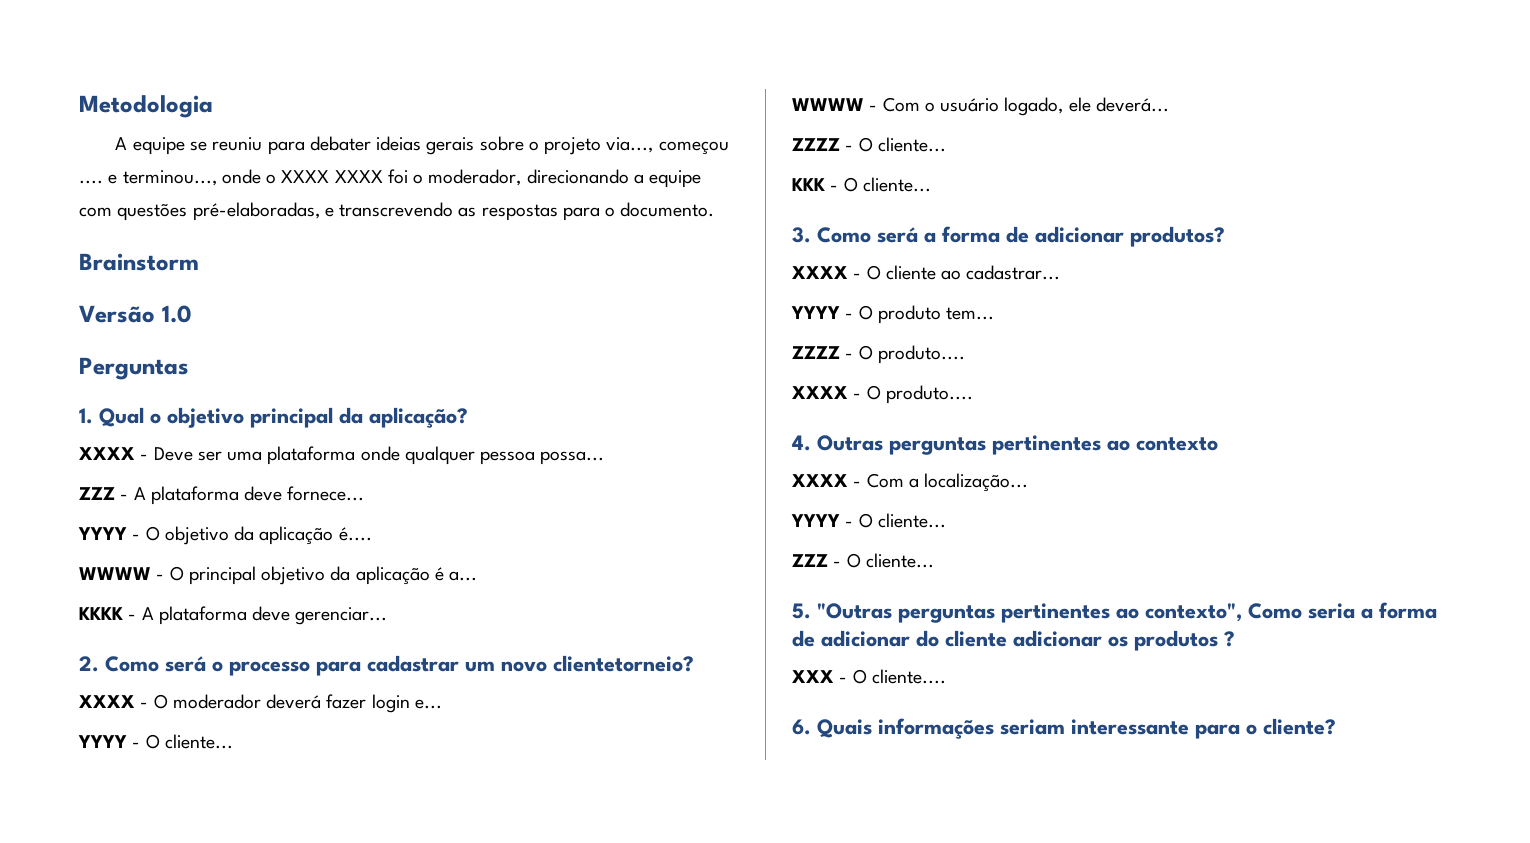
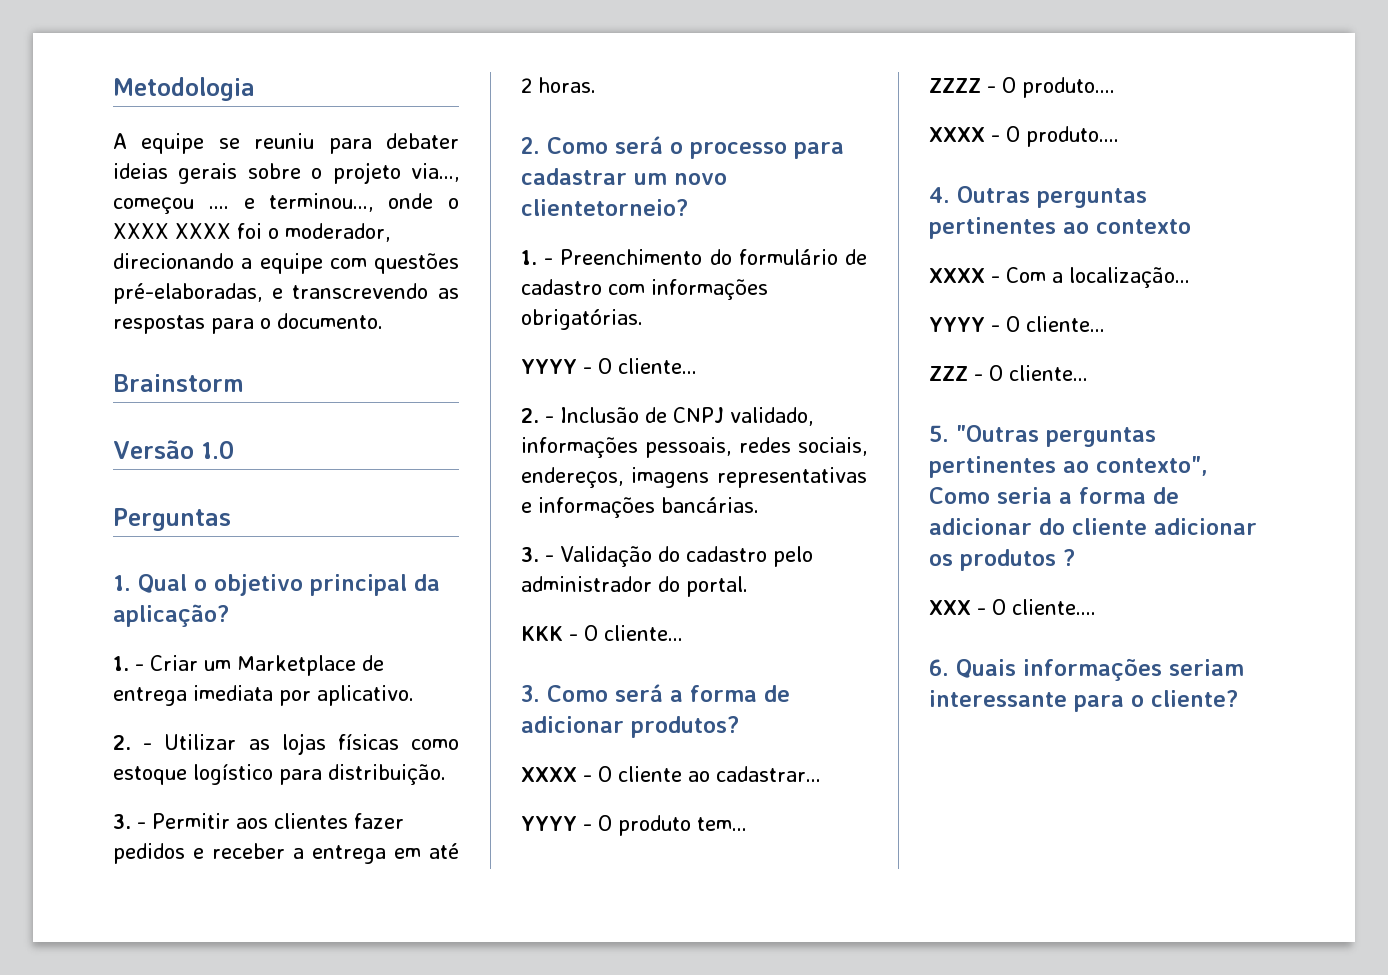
[79,446,605,465] [79,486,365,505] [78,526,372,545] [79,566,478,585] [79,606,388,625] XXXX - Deve ser uma plataforma onde qualquer pessoa possa... // ZZZ - A plataforma deve fornece... // YYYY - O objetivo da aplicação é.... // WWWW - O principal objetivo da aplicação é a... // KKKK - A plataforma deve gerenciar... -> [113,655,384,676] [113,685,414,706] [113,733,459,755] [113,764,446,785] [113,813,404,829] [113,843,459,864] [521,77,596,93] 1. - Criar um Marketplace de entrega imediata por aplicativo. // 2. - Utilizar as lojas físicas como estoque logístico para distribuição. // 3. - Permitir aos clientes fazer pedidos e receber a entrega em até 2 horas.
[79,694,442,713] [78,734,233,749] [792,97,1169,116] [792,137,946,152] XXXX - O moderador deverá fazer login e... // YYYY - O cliente... // WWWW - Com o usuário logado, ele deverá... // ZZZZ - O cliente... -> [521,249,867,265] [521,279,768,300] [521,309,643,330] [521,358,697,374] [521,407,813,426] [521,437,867,458] [521,467,867,488] [521,497,759,518] [521,546,813,567] [521,576,748,597] 1. - Preenchimento do formulário de cadastro com informações obrigatórias. // YYYY - O cliente... // 2. - Inclusão de CNPJ validado, informações pessoais, redes sociais, endereços, imagens representativas e informações bancárias. // 3. - Validação do cadastro pelo administrador do portal.

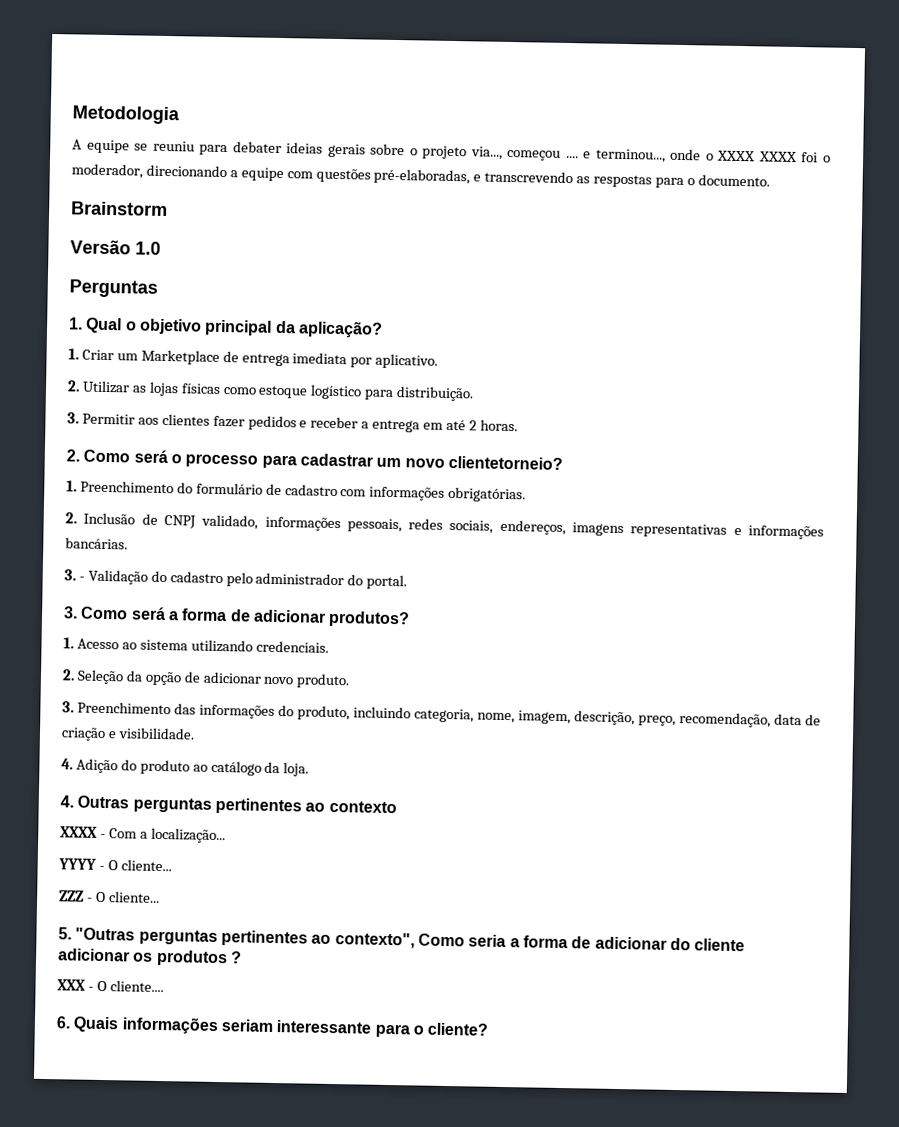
[135,664,144,671] - -> (79, 354) none
[143,743,153,750] - -> (80, 386) none
[137,822,146,829] - -> (79, 418) none
[544,258,554,265] - -> (77, 486) none
[521,358,697,374] [521,408,554,423] // YYYY - O cliente... // 2. - -> [65,512,77,524] // 2.
[521,625,683,641] // KKK - O cliente... -> (408, 582) none
[521,766,821,782] [521,815,747,836] [929,77,1115,98] [929,126,1119,147] XXXX - O cliente ao cadastrar... // YYYY - O produto tem... // ZZZZ - O produto.... // XXXX - O produto.... -> [63,637,329,653] [62,669,351,689] [62,701,821,728] [61,727,195,742] [61,758,310,777] 1. Acesso ao sistema utilizando credenciais. // 2. Seleção da opção de adicionar novo produto. // 3. Preenchimento das informações do produto, incluindo categoria, nome, imagem, descrição, preço, recomendação, data de criação e visibilidade. // 4. Adição do produto ao catálogo da loja.

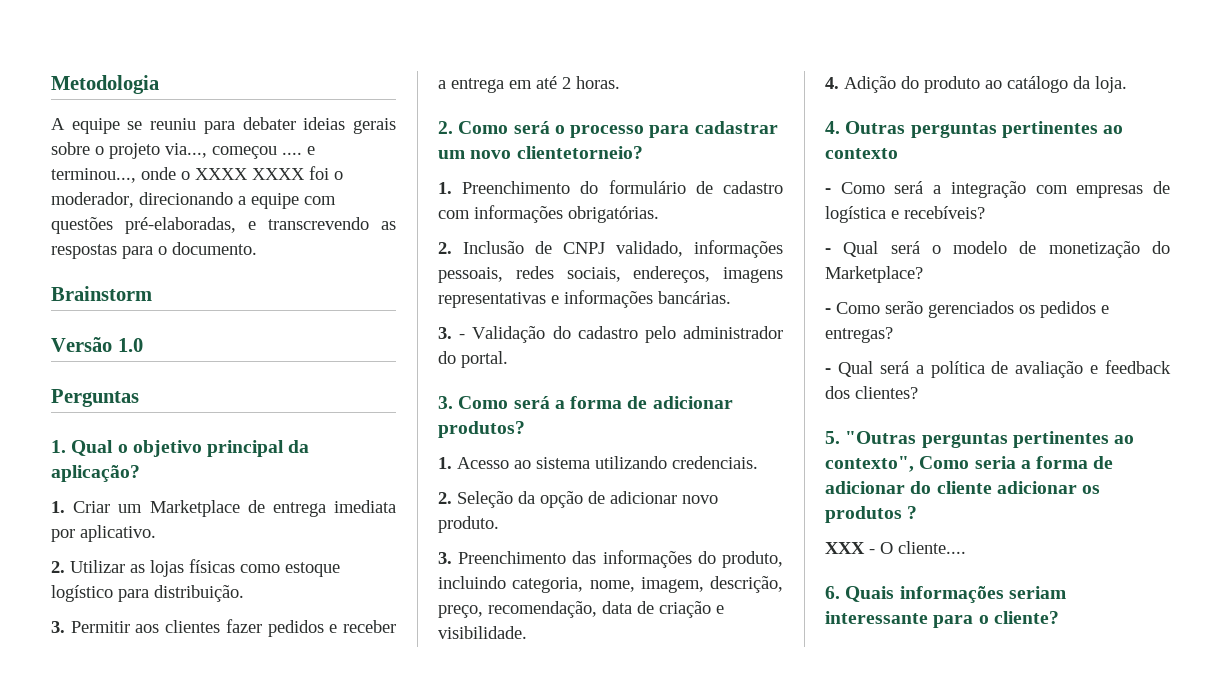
[60,826,226,844] [58,858,172,872] [59,890,160,903] XXXX - Com a localização... // YYYY - O cliente... // ZZZ - O cliente... -> [825,181,1170,198] [825,206,985,223] [825,241,1170,258] [825,266,923,283] [825,301,1109,318] [825,327,893,343] [825,360,1171,378] [825,386,918,399] - Como será a integração com empresas de logística e recebíveis? // - Qual será o modelo de monetização do Marketplace? // - Como serão gerenciados os pedidos e entregas? // - Qual será a política de avaliação e feedback dos clientes?

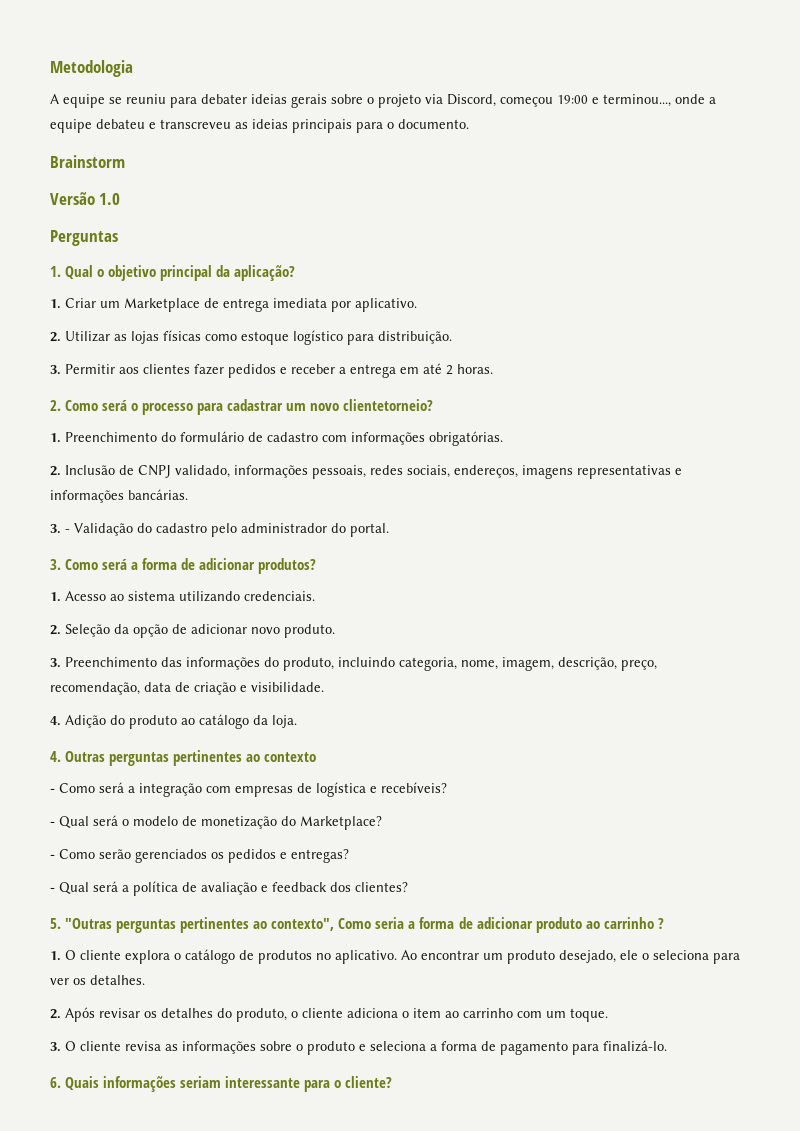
[165,143,315,159] [51,166,343,183] [51,192,336,209] [51,217,396,234] [51,244,117,259] via..., começou .... e terminou..., onde o XXXX XXXX foi o moderador, direcionando a equipe com questões pré-elaboradas, e transcrevendo as respostas -> [425,94,716,107] [50,119,352,133] via Discord, começou 19:00 e terminou..., onde a equipe debateu e transcreveu as ideias principais
[910,481,1101,494] [825,506,918,523] [825,541,966,554] do cliente adicionar os produtos ? // XXX - O cliente.... -> [535,917,664,933] [50,949,740,964] [50,975,145,985] [50,1007,608,1022] [50,1040,667,1055] produto ao carrinho ? // 1. O cliente explora o catálogo de produtos no aplicativo. Ao encontrar um produto desejado, ele o seleciona para ver os detalhes. // 2. Após revisar os detalhes do produto, o cliente adiciona o item ao carrinho com um toque. // 3. O cliente revisa as informações sobre o produto e seleciona a forma de pagamento para finalizá-lo.

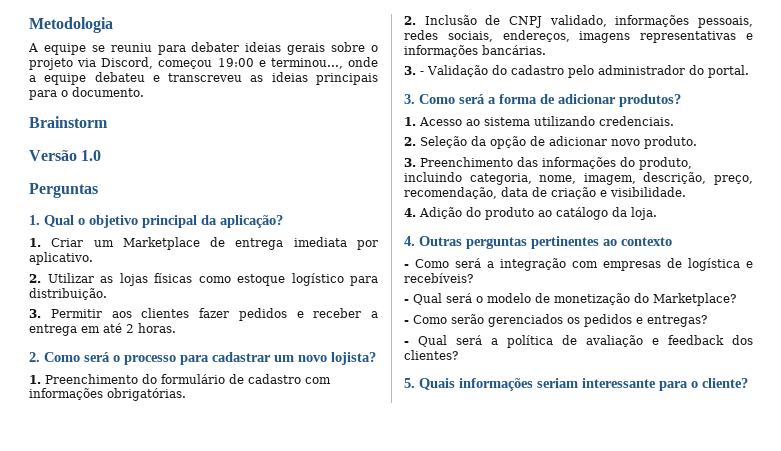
[343,399,434,411] clientetorneio? -> [331,352,376,365] lojista?
[65,917,664,933] [50,949,740,964] [50,975,145,985] [50,1007,608,1022] [50,1040,667,1055] [50,1077,61,1088] "Outras perguntas pertinentes ao contexto", Como seria a forma de adicionar produto ao carrinho ? // 1. O cliente explora o catálogo de produtos no aplicativo. Ao encontrar um produto desejado, ele o seleciona para ver os detalhes. // 2. Após revisar os detalhes do produto, o cliente adiciona o item ao carrinho com um toque. // 3. O cliente revisa as informações sobre o produto e seleciona a forma de pagamento para finalizá-lo. // 6. -> (415, 383) none

